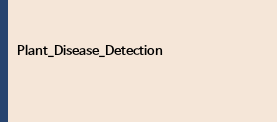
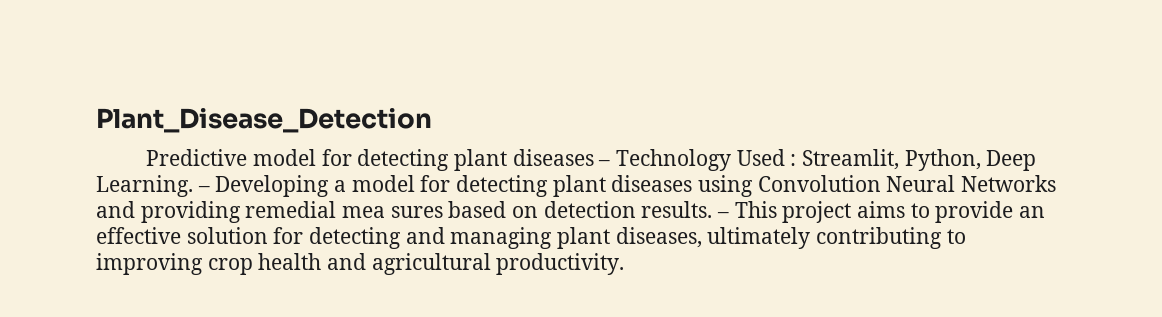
(163, 51) none -> [146,149,1037,171] [96,175,1057,197] [96,201,1046,223] [96,227,966,249] [96,253,625,275] // Predictive model for detecting plant diseases – Technology Used : Streamlit, Python, Deep Learning. – Developing a model for detecting plant diseases using Convolution Neural Networks and providing remedial mea sures based on detection results. – This project aims to provide an effective solution for detecting and managing plant diseases, ultimately contributing to improving crop health and agricultural productivity.

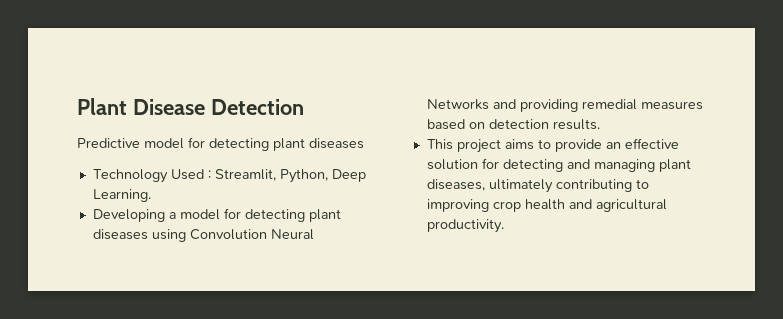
[96,108,432,133] Plant_Disease_Detection -> [77,98,304,115] Plant Disease Detection
[598,160,611,166] – -> (364, 143) //
[197,186,210,192] – -> (151, 195) //
[342,206,443,218] mea sures -> [640,101,703,110] measures
[717,212,730,218] – -> (600, 124) //

